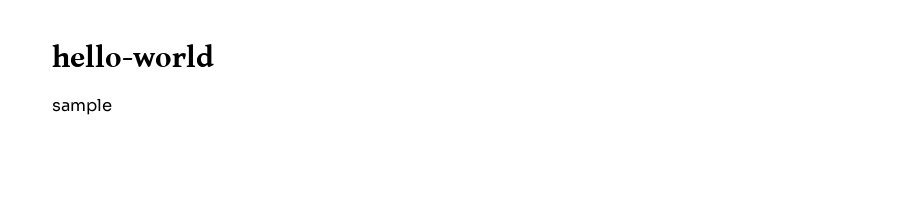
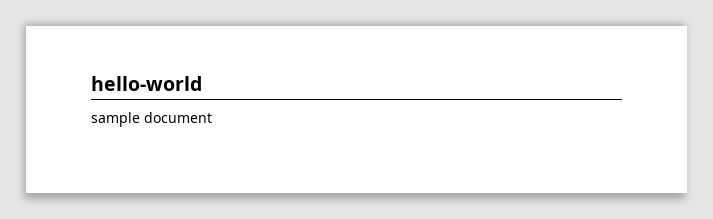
(112, 106) none -> [144,112,212,123] document

